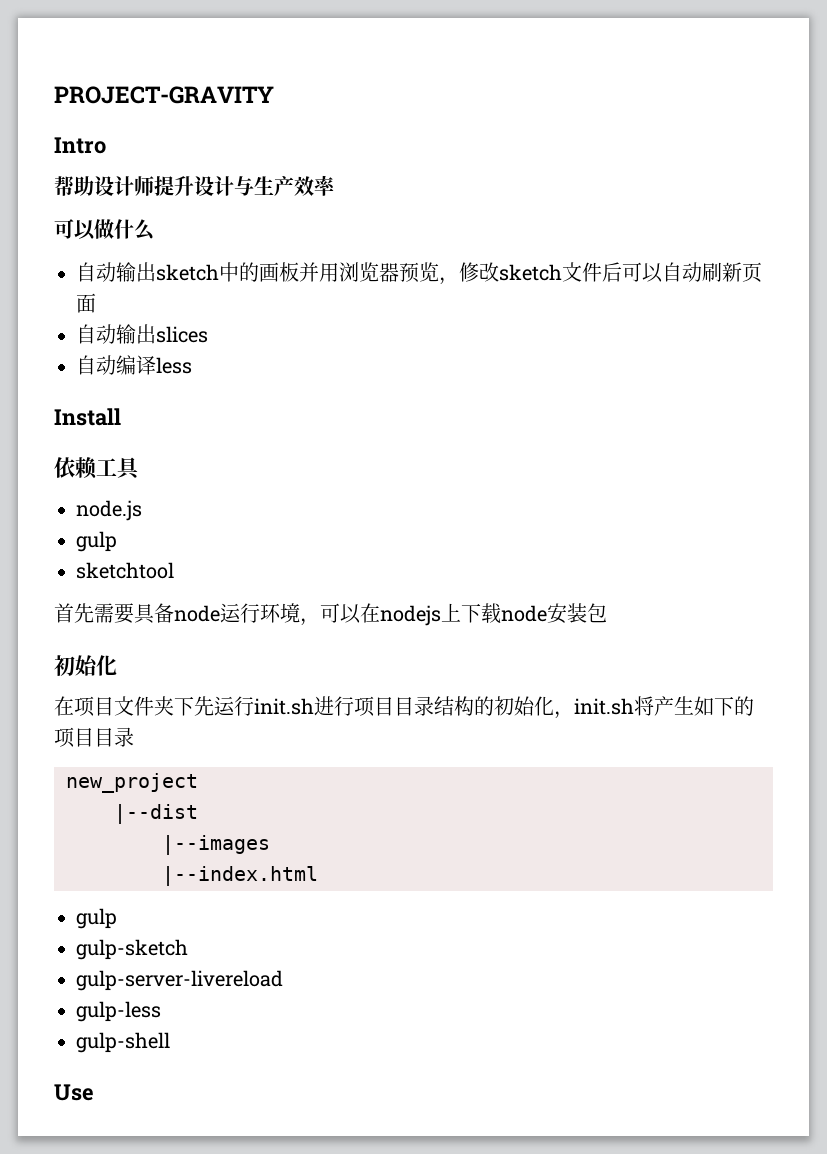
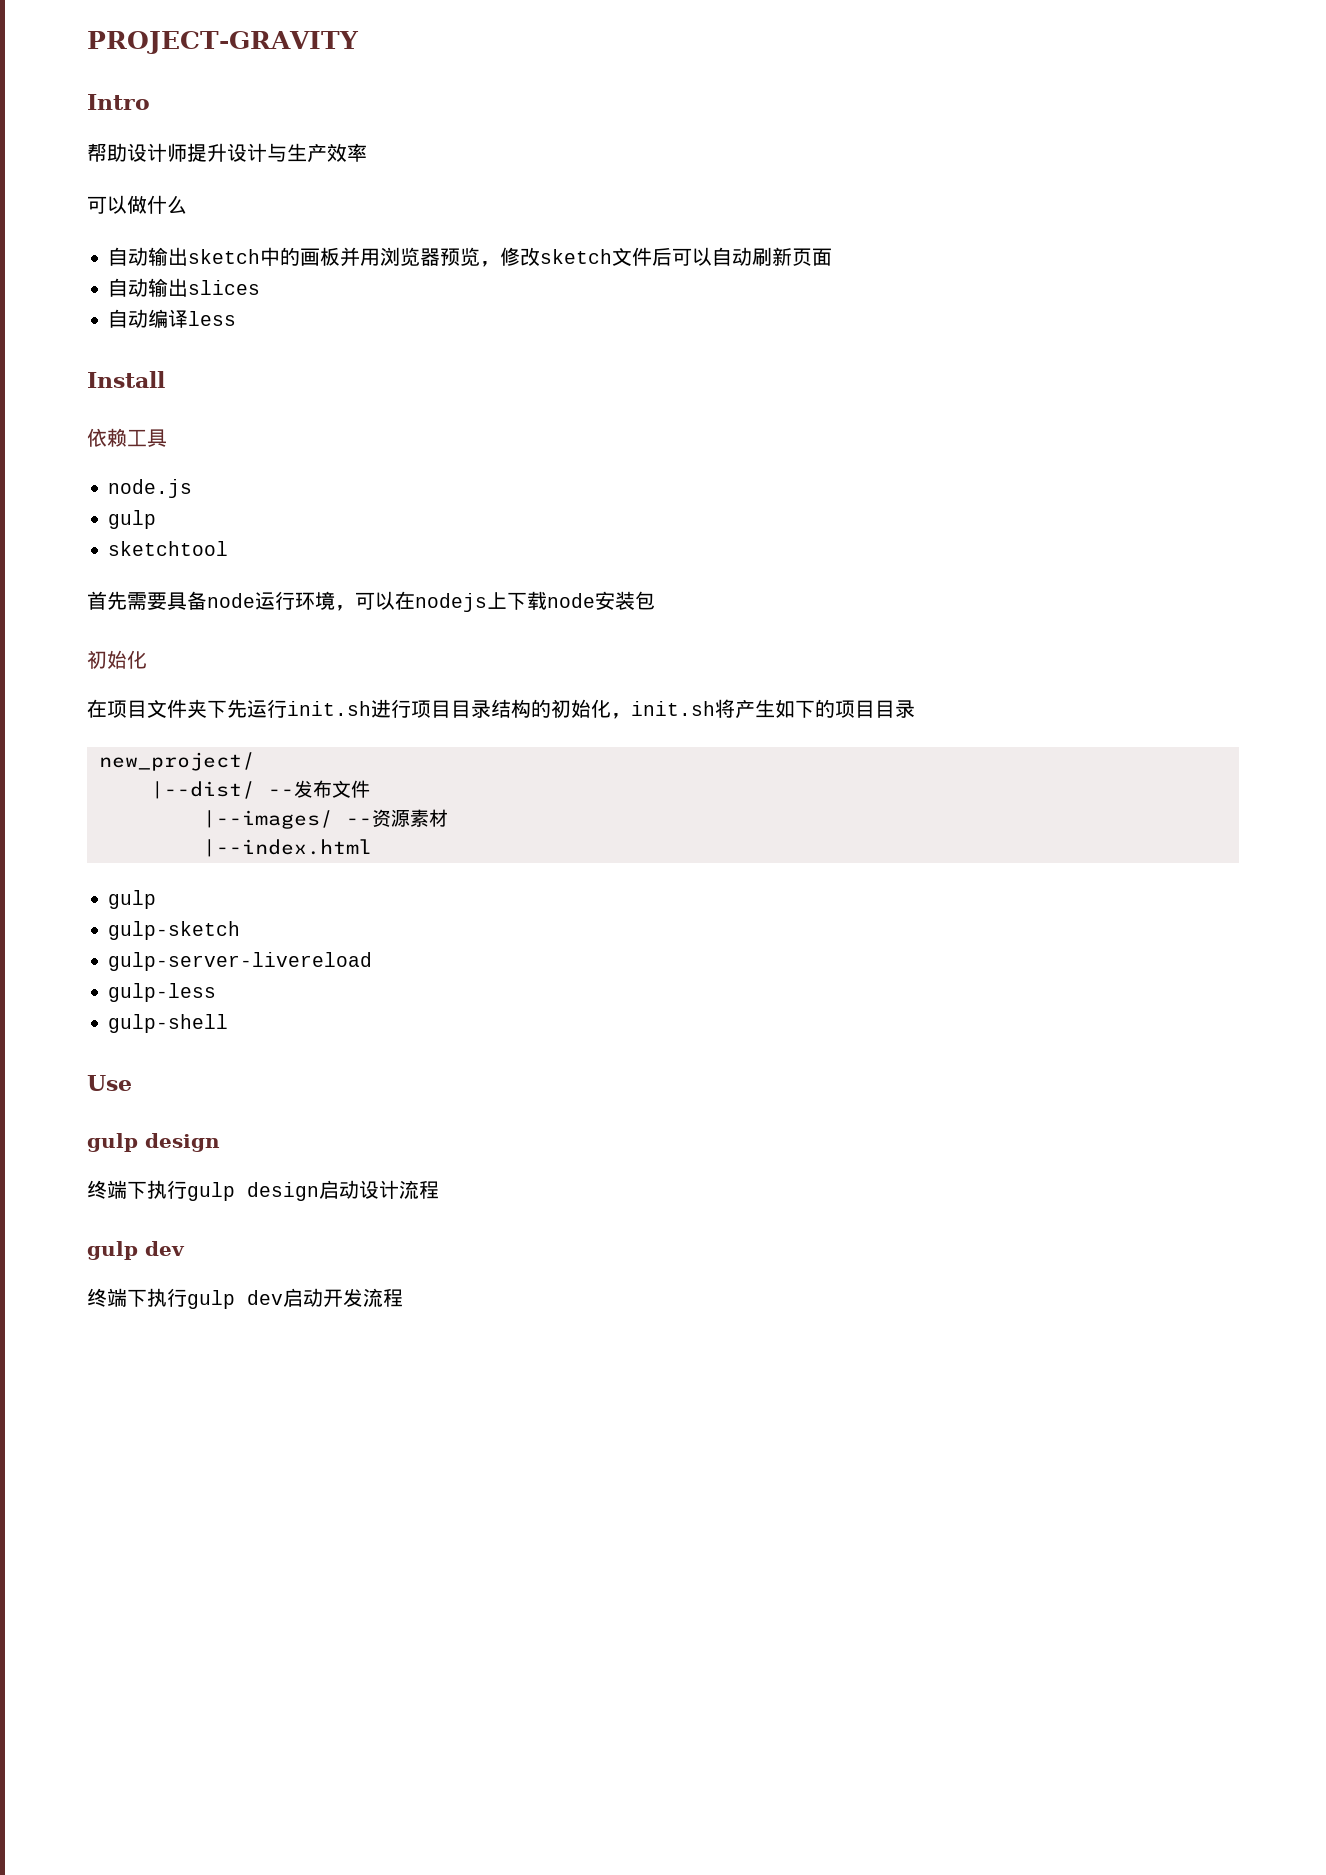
[66,773,198,793] [114,804,198,824] [162,835,270,855] new_project // |--dist // |--images -> [98,752,255,771] [150,780,370,799] [202,809,448,829] new_project/ // |--dist/ --发布文件 // |--images/ --资源素材
(94, 1092) none -> [87,1133,220,1152] [87,1180,439,1201] [87,1241,185,1260] [87,1288,403,1309] // gulp design // 终端下执行gulp design启动设计流程 // gulp dev // 终端下执行gulp dev启动开发流程

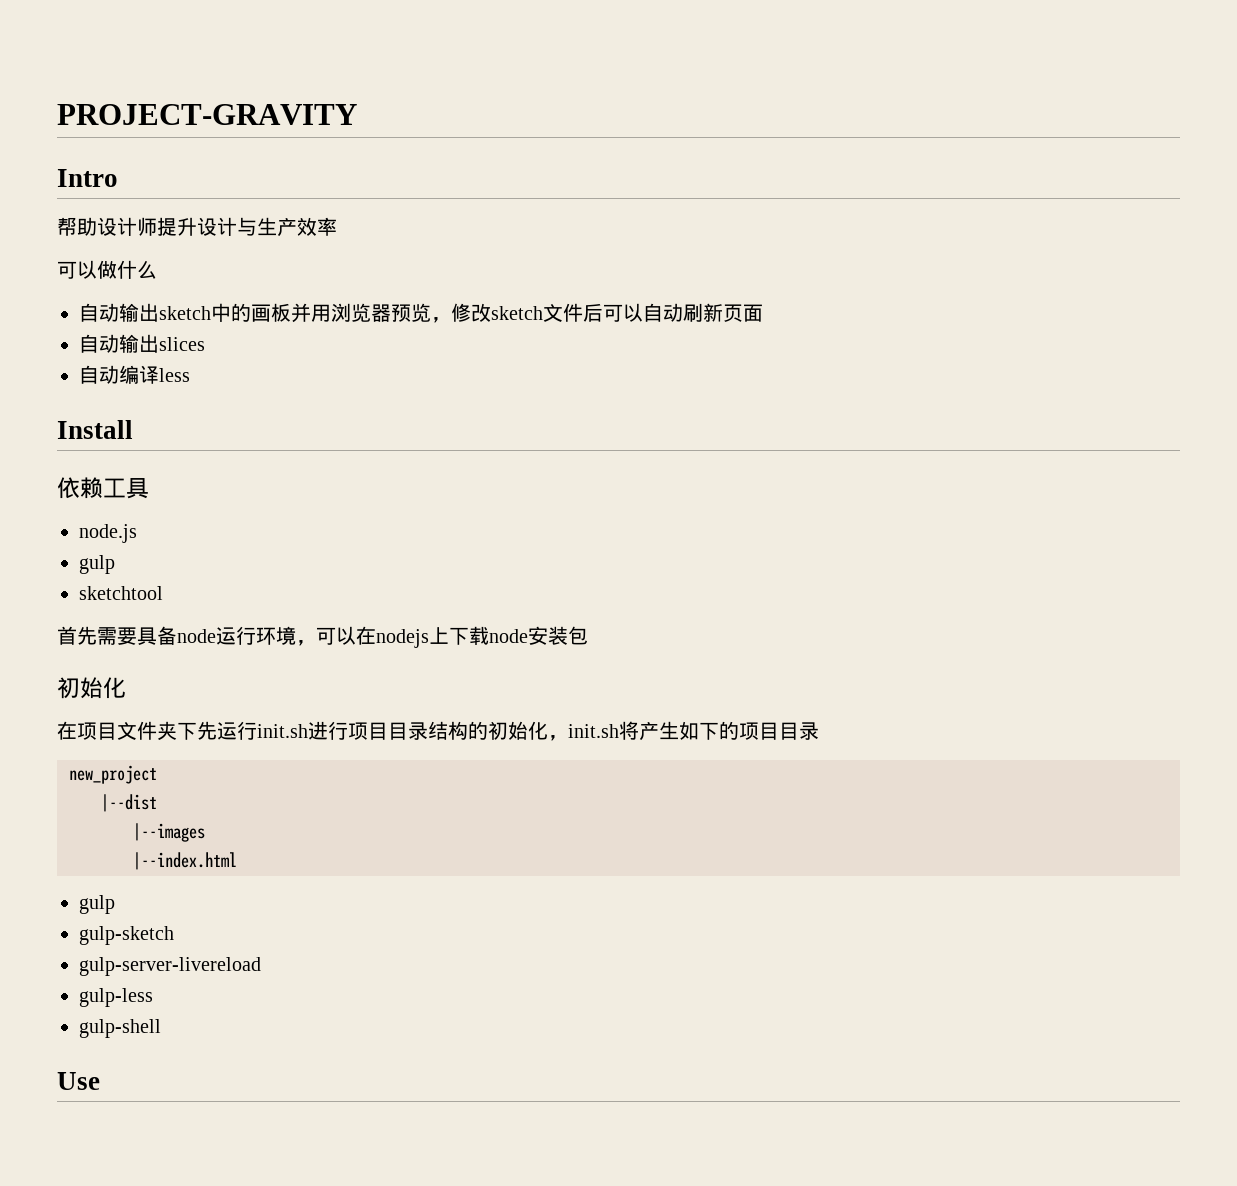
[98,752,255,771] [150,780,370,799] [202,809,448,829] new_project/ // |--dist/ --发布文件 // |--images/ --资源素材 -> [69,765,157,784] [101,794,157,812] [133,823,205,842] new_project // |--dist // |--images
[87,1133,220,1152] [87,1180,439,1201] [87,1241,185,1260] [87,1288,403,1309] // gulp design // 终端下执行gulp design启动设计流程 // gulp dev // 终端下执行gulp dev启动开发流程 -> (100, 1081) none

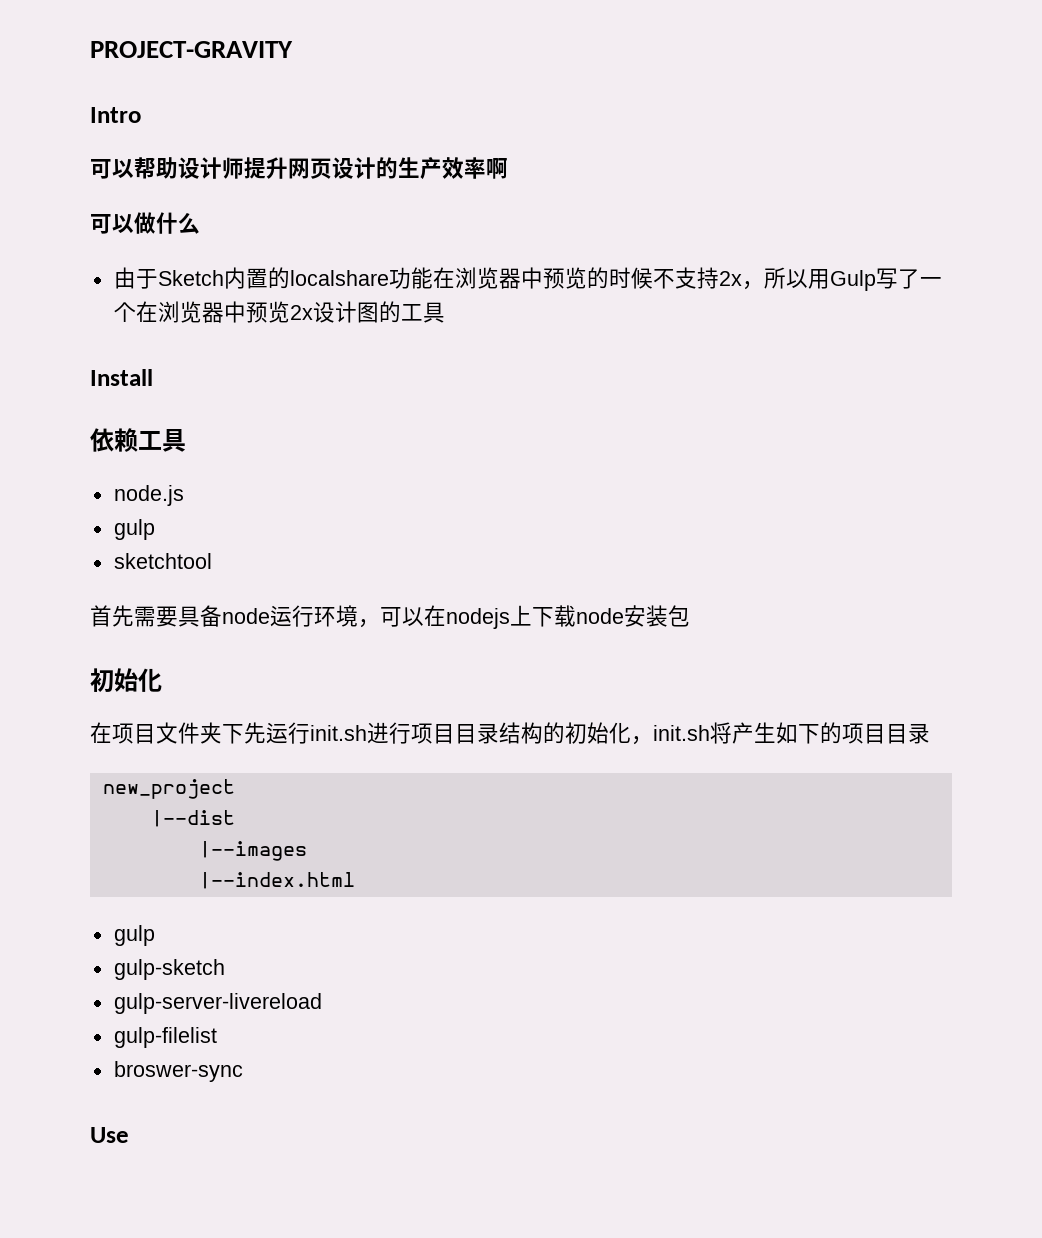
(118, 178) none -> [90,159,134,179] 可以
[197,217,257,236] 设计与 -> [288,157,398,179] 网页设计的
(337, 226) none -> [486,157,508,179] 啊
[79,303,763,323] [79,334,205,353] [79,365,190,384] 自动输出sketch中的画板并用浏览器预览，修改sketch文件后可以自动刷新页面 // 自动输出slices // 自动编译less -> [113,267,942,291] [113,301,445,323] 由于Sketch内置的localshare功能在浏览器中预览的时候不支持2x，所以用Gulp写了一个在浏览器中预览2x设计图的工具
[79,988,153,1007] [79,1019,161,1038] gulp-less // gulp-shell -> [113,1027,217,1048] [113,1061,243,1082] gulp-filelist // broswer-sync

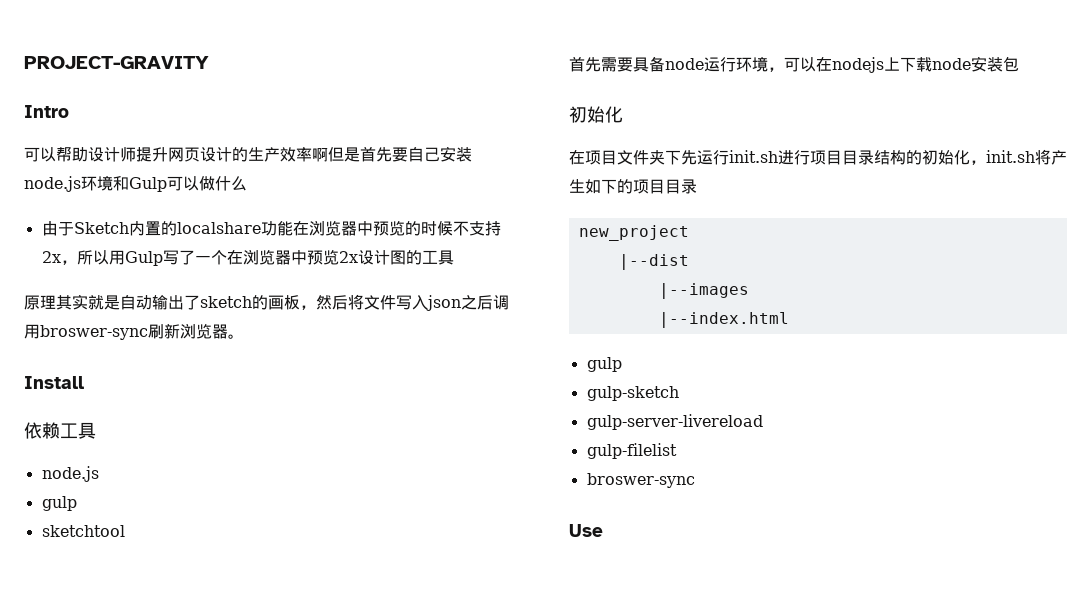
(508, 168) // -> [328,146,472,162] [24,175,167,192] 但是首先要自己安装node.js环境和Gulp
(445, 312) none -> [24,294,509,311] [24,323,244,340] // 原理其实就是自动输出了sketch的画板，然后将文件写入json之后调用broswer-sync刷新浏览器。

